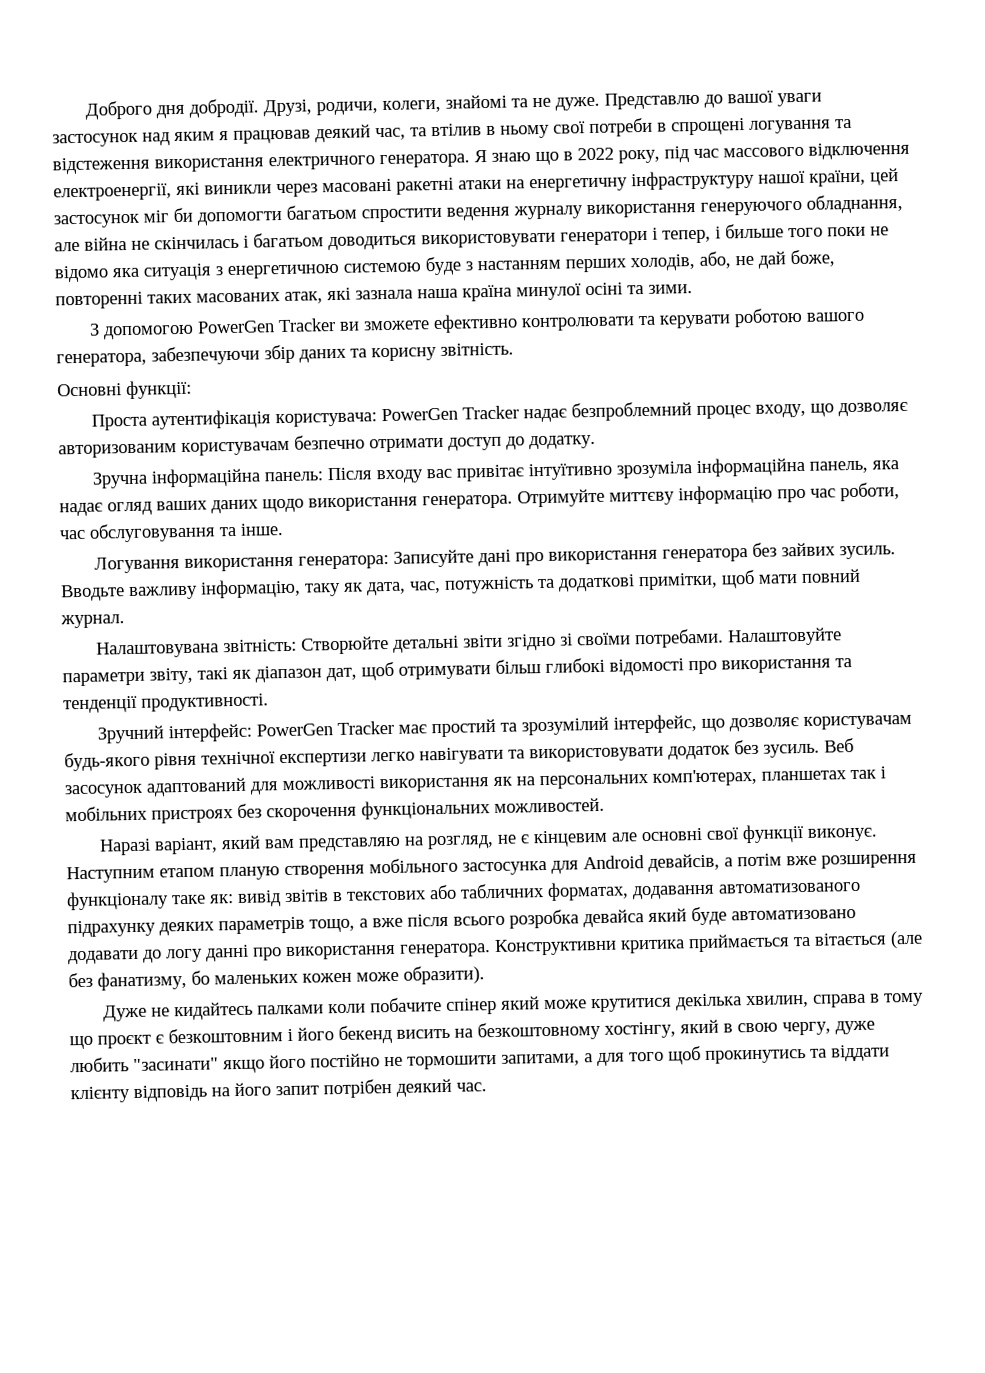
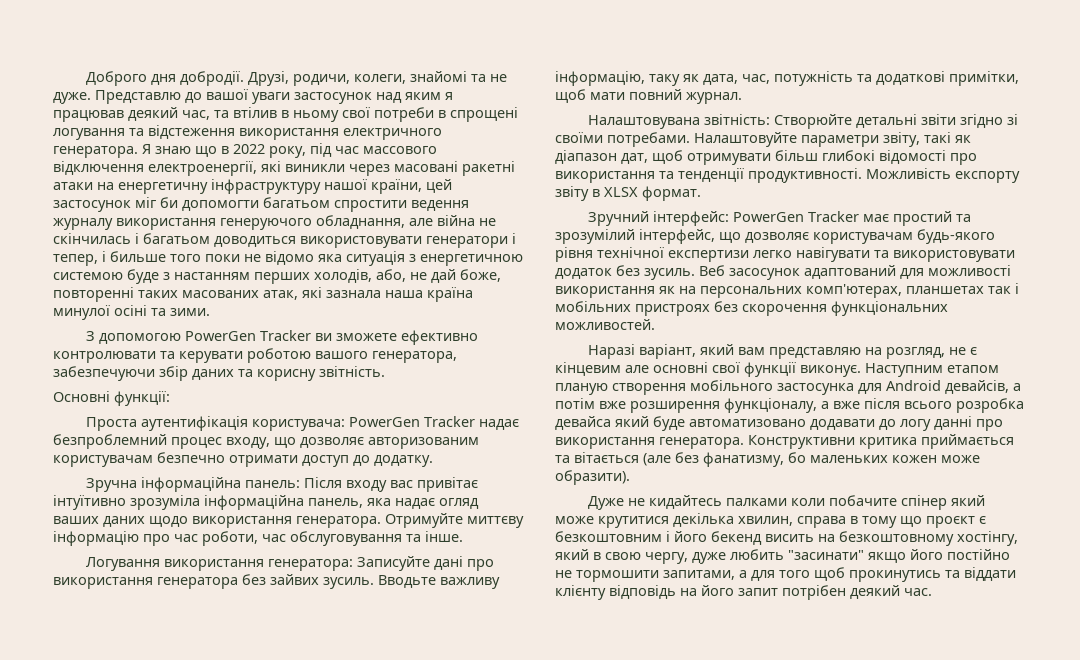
(269, 702) none -> [866,168,1020,183] [555,186,701,201] Можливість експорту звіту в XLSX формат.
[66,881,861,911] [67,916,355,938] функціоналу таке як: вивід звітів в текстових або табличних форматах, додавання автоматизованого підрахунку деяких параметрів тощо, -> [724,398,817,413] функціоналу,

